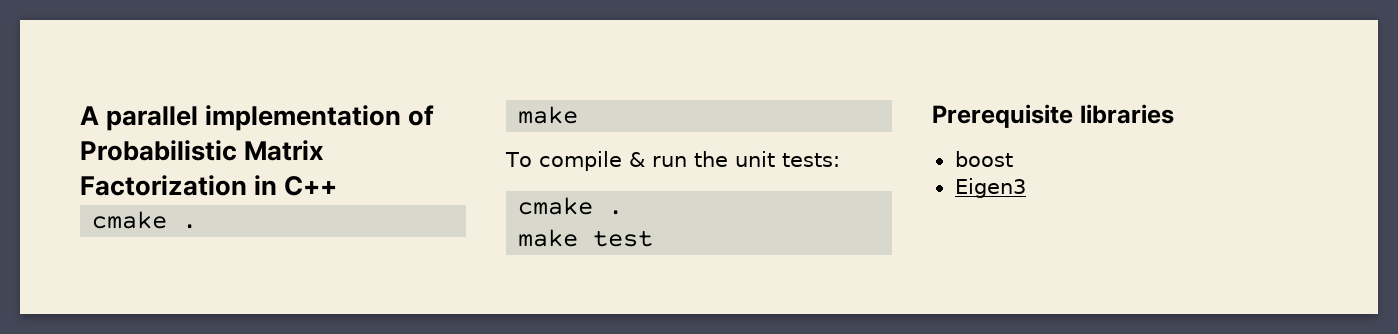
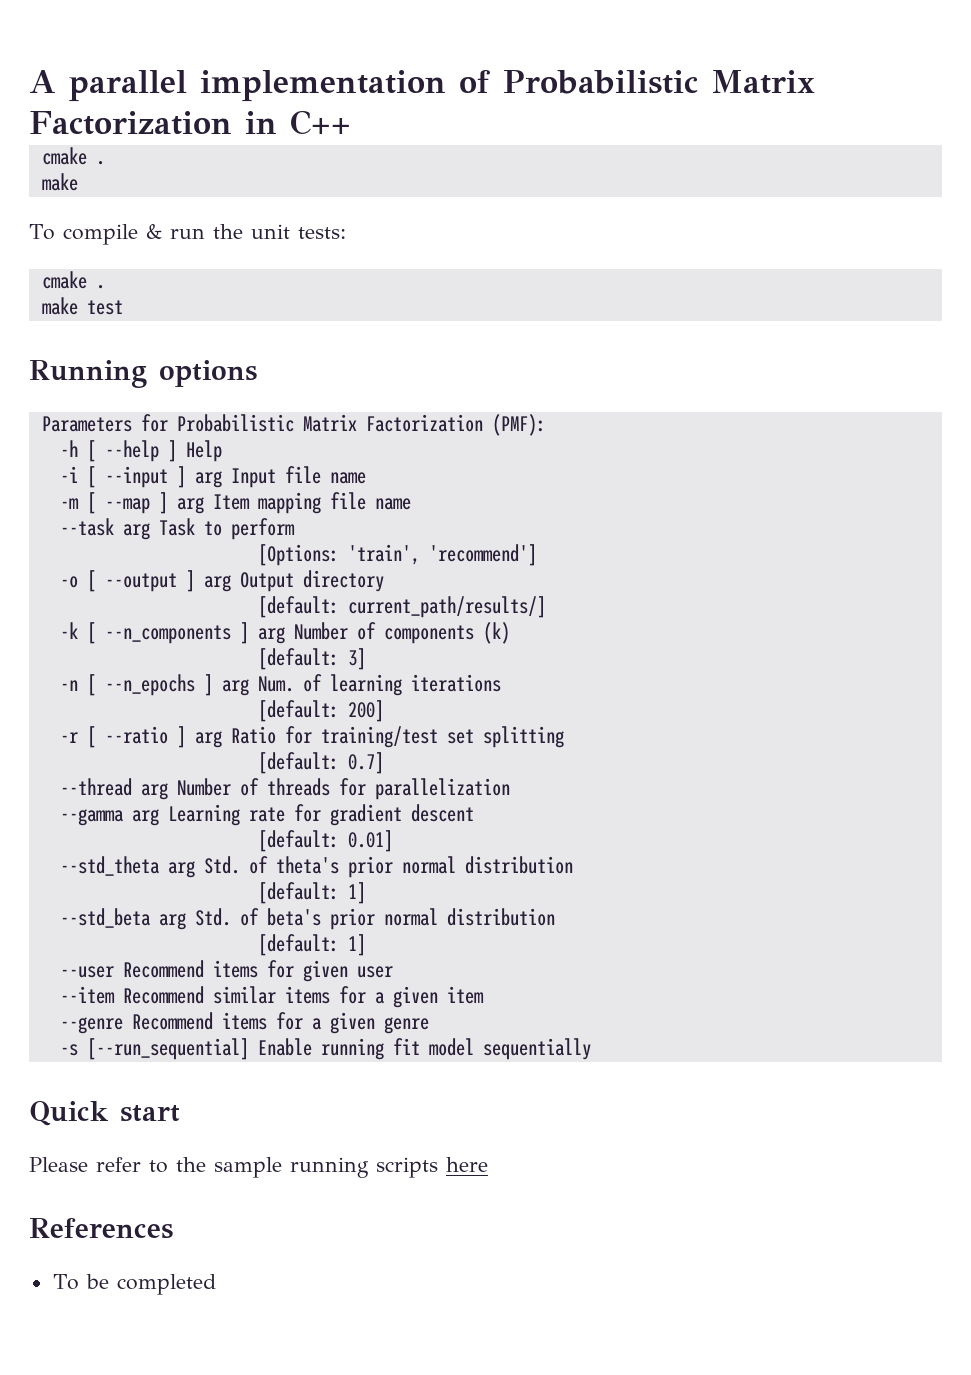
[932,104,1174,128] [954,151,1013,167] [954,178,1026,198] Prerequisite libraries // boost // Eigen3 -> [29,360,257,388] [41,414,546,436] [59,440,222,462] [59,466,366,488] [59,492,411,514] [59,518,295,540] [257,544,537,566] [59,570,384,592] [257,596,546,618] [59,622,510,644] [257,648,366,670] [59,674,501,696] [257,700,384,722] [59,726,564,748] [257,752,384,774] [59,778,510,800] [59,804,474,826] [257,830,393,852] [59,856,573,878] [257,882,366,904] [59,908,555,930] [257,934,366,956] [59,960,393,982] [59,986,484,1008] [59,1012,429,1034] [59,1038,591,1060] [29,1101,180,1126] [29,1157,488,1178] [29,1218,173,1239] [52,1274,216,1295] Running options // Parameters for Probabilistic Matrix Factorization (PMF): // -h [ --help ] Help // -i [ --input ] arg Input file name // -m [ --map ] arg Item mapping file name // --task arg Task to perform // [Options: 'train', 'recommend'] // -o [ --output ] arg Output directory // [default: current_path/results/] // -k [ --n_components ] arg Number of components (k) // [default: 3] // -n [ --n_epochs ] arg Num. of learning iterations // [default: 200] // -r [ --ratio ] arg Ratio for training/test set splitting // [default: 0.7] // --thread arg Number of threads for parallelization // --gamma arg Learning rate for gradient descent // [default: 0.01] // --std_theta arg Std. of theta's prior normal distribution // [default: 1] // --std_beta arg Std. of beta's prior normal distribution // [default: 1] // --user Recommend items for given user // --item Recommend similar items for a given item // --genre Recommend items for a given genre // -s [--run_sequential] Enable running fit model sequentially // Quick start // Please refer to the sample running scripts here // References // To be completed

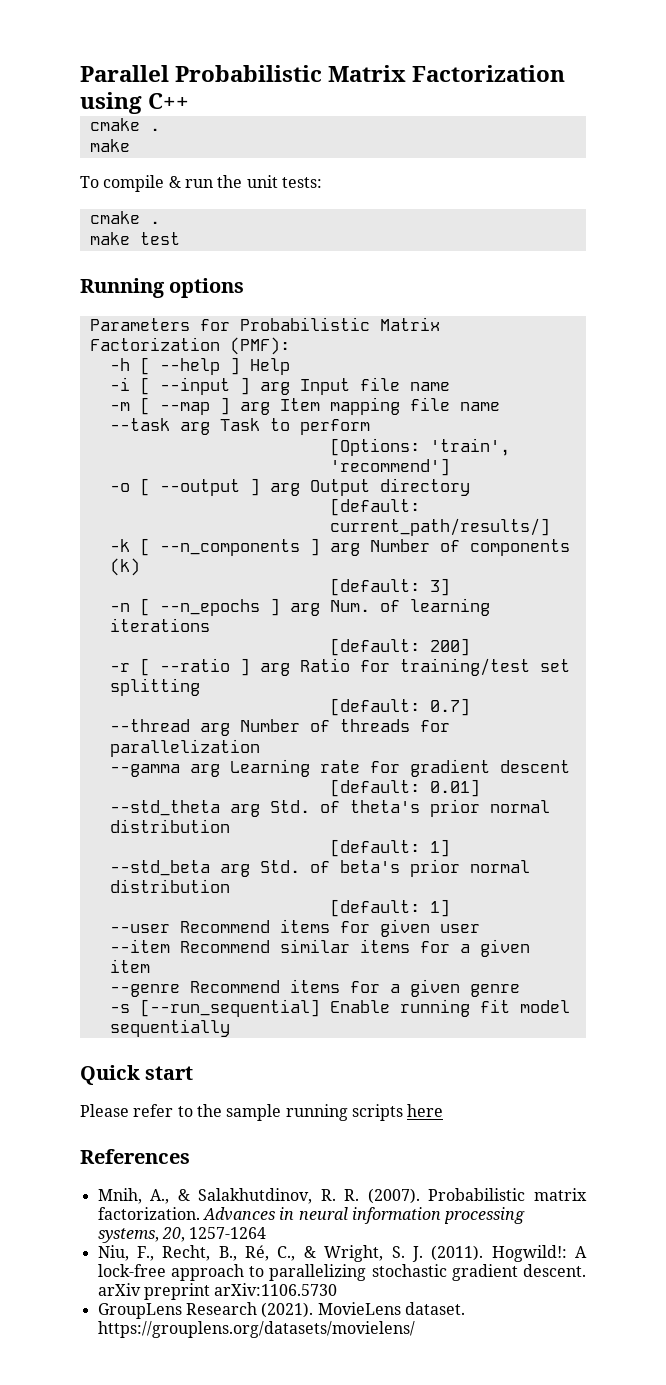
[29,70,815,102] [29,111,277,135] A parallel implementation of Probabilistic Matrix Factorization in -> [80,65,566,82] [80,92,142,114] Parallel Probabilistic Matrix Factorization using
[52,1274,216,1295] To be completed -> [97,1188,587,1204] [97,1207,526,1224] [97,1227,267,1243] [97,1245,588,1262] [97,1264,586,1281] [97,1283,338,1300] [97,1302,465,1319] [97,1321,415,1338] Mnih, A., & Salakhutdinov, R. R. (2007). Probabilistic matrix factorization. Advances in neural information processing systems, 20, 1257-1264 // Niu, F., Recht, B., Ré, C., & Wright, S. J. (2011). Hogwild!: A lock-free approach to parallelizing stochastic gradient descent. arXiv preprint arXiv:1106.5730 // GroupLens Research (2021). MovieLens dataset. https://grouplens.org/datasets/movielens/

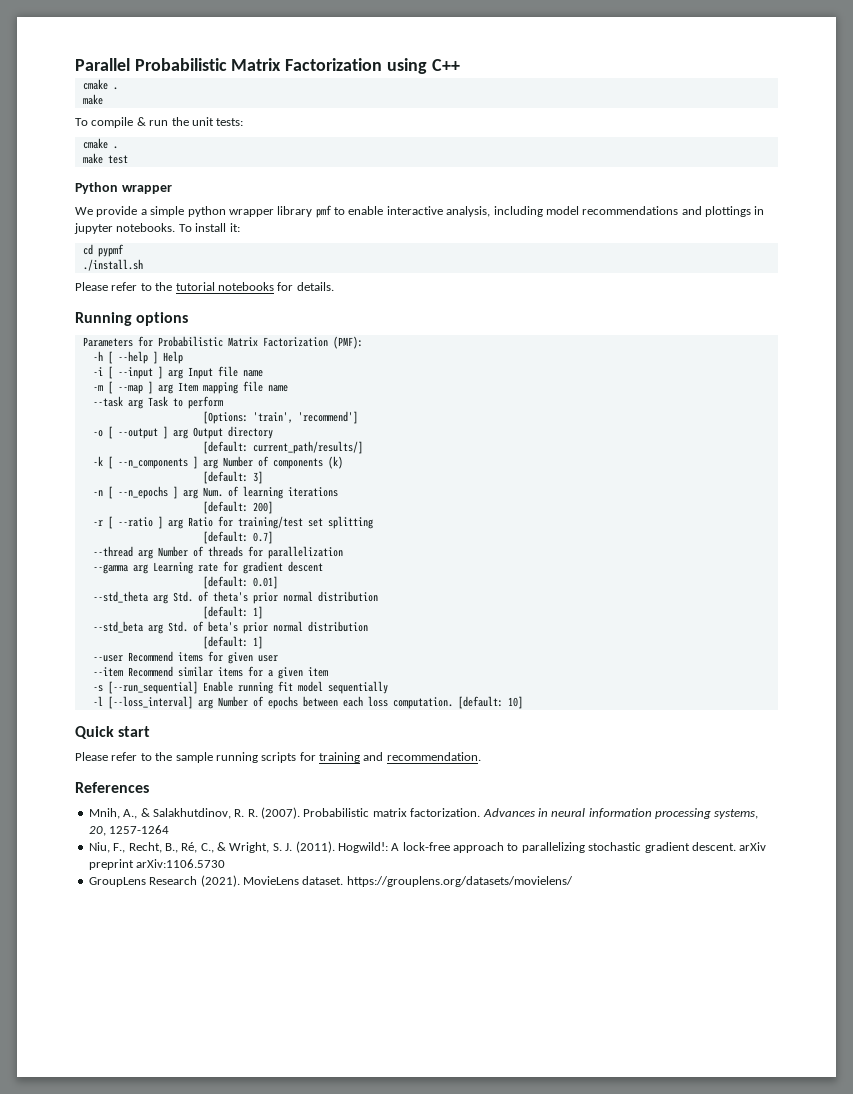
(180, 238) none -> [75,182,172,194] [75,205,765,218] [74,223,240,234] [82,244,124,257] [82,259,143,271] [75,282,334,291] // Python wrapper // We provide a simple python wrapper library pmf to enable interactive analysis, including model recommendations and plottings in jupyter notebooks. To install it: // cd pypmf // ./install.sh // Please refer to the tutorial notebooks for details.
[109,979,520,997] // --genre Recommend items for a given genre -> (328, 672) none
(230, 1028) none -> [92,696,523,709] // -l [--loss_interval] arg Number of epochs between each loss computation. [default: 10]
[407,1104,444,1117] here -> [299,752,481,763] for training and recommendation.

